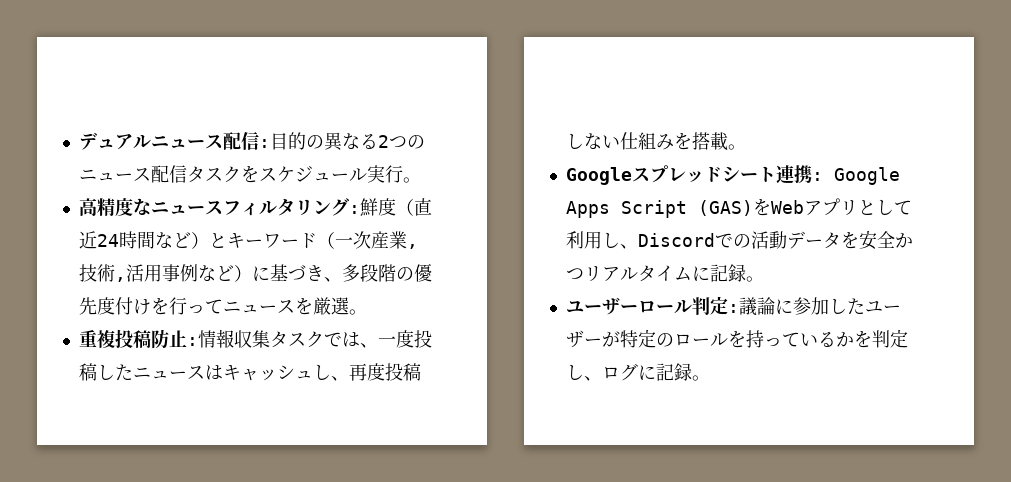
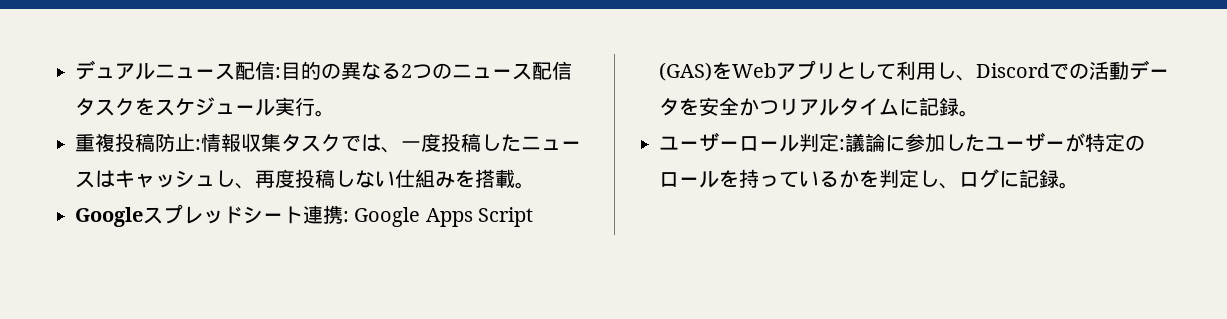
[78,198,432,217] [78,231,418,249] [78,264,432,282] [78,297,367,315] // 高精度なニュースフィルタリング:鮮度（直近24時間など）とキーワード（一次産業,技術,活用事例など）に基づき、多段階の優先度付けを行ってニュースを厳選。 -> (335, 113) none

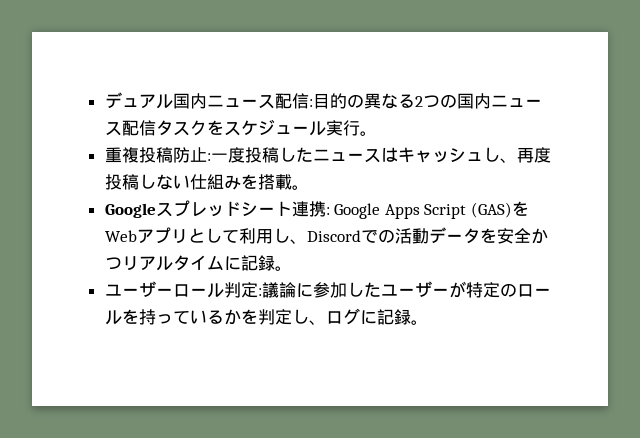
(155, 71) none -> [172,93,207,109] 国内
(452, 71) none -> [456,93,491,109] 国内
[201,133,401,153] 情報収集タスクでは、 -> (211, 157) none

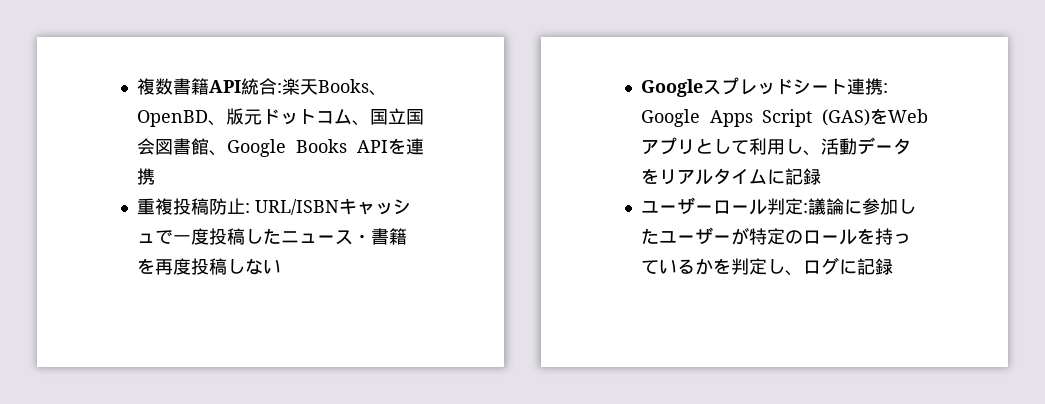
[104,92,542,109] [104,119,377,136] デュアル国内ニュース配信:目的の異なる2つの国内ニュース配信タスクをスケジュール実行。 -> [136,78,387,96] [136,108,424,127] [136,138,424,157] [136,168,155,185] 複数書籍API統合:楽天Books、OpenBD、版元ドットコム、国立国会図書館、Google Books APIを連携
(211, 157) none -> [254,198,411,215] [136,230,173,244] URL/ISBNキャッシュで
[380,147,517,163] はキャッシュし、 -> [352,228,407,245] [136,258,155,274] ・書籍を
[189,174,309,190] 仕組みを搭載。 -> (281, 266) none
[306,229,395,243] Discordでの -> (821, 153) none
[496,228,548,244] [104,257,122,270] 安全かつ -> (659, 176) none
[274,266,292,271] 。 -> (821, 176) none
[410,320,428,325] 。 -> (893, 266) none

